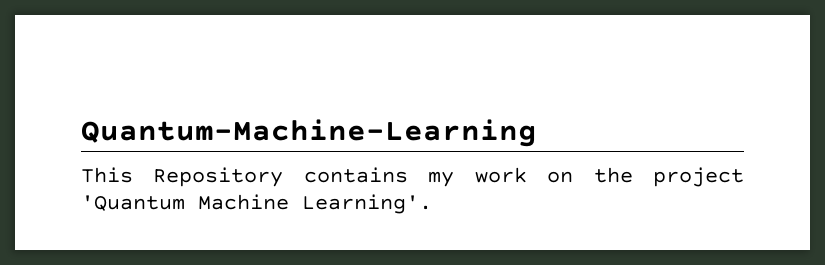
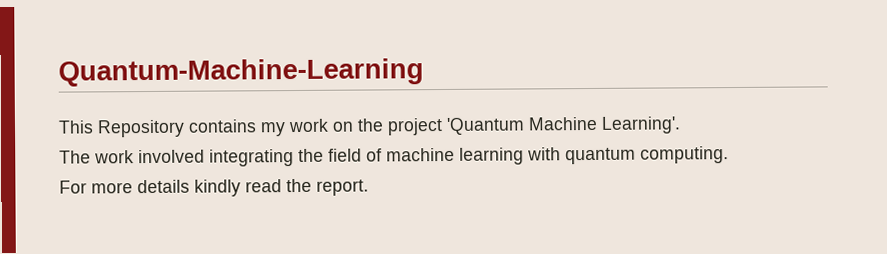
(432, 204) none -> [59,146,729,167] [59,178,369,197] // The work involved integrating the field of machine learning with quantum computing. // For more details kindly read the report.

